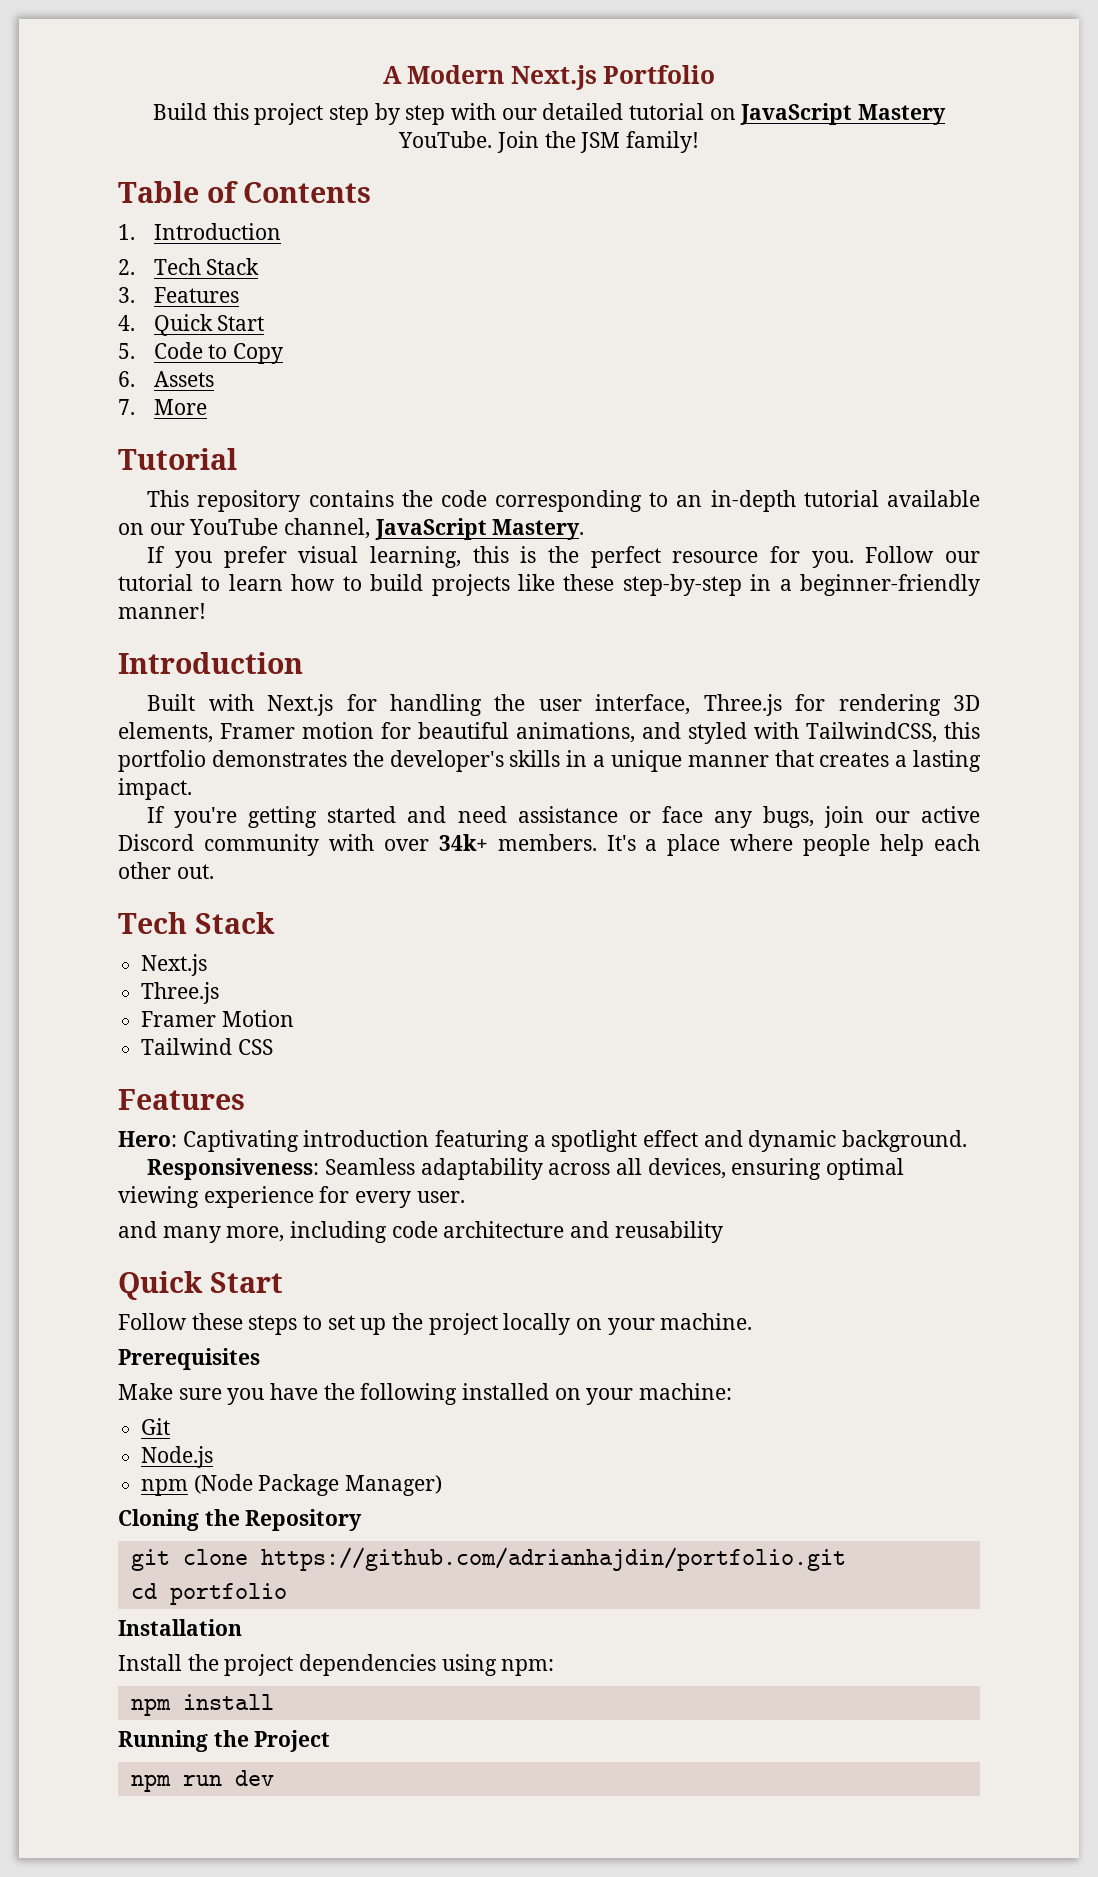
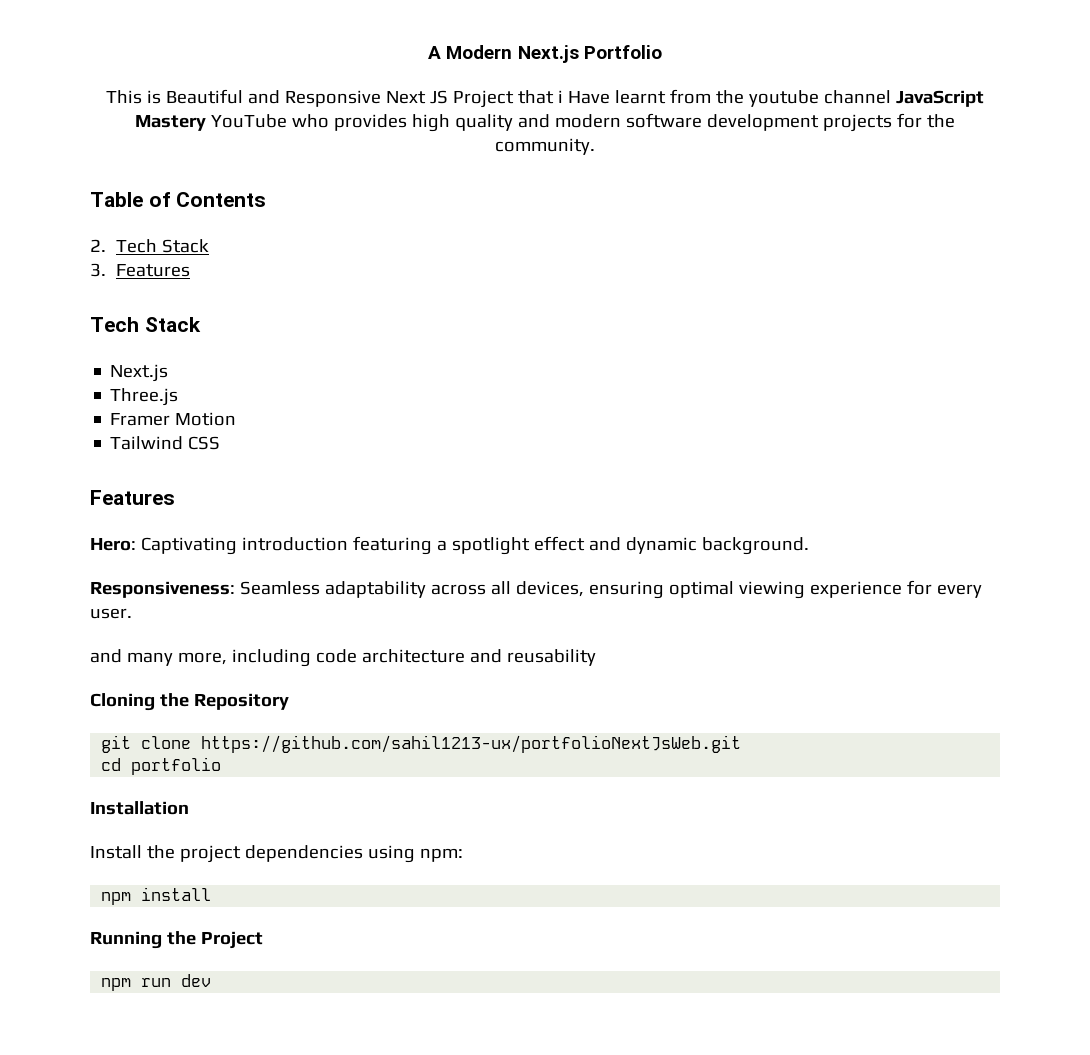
[152,103,947,125] [398,131,699,153] Build this project step by step with our detailed tutorial on JavaScript Mastery YouTube. Join the JSM family! -> [106,89,984,108] [135,113,955,132] [495,138,595,155] This is Beautiful and Responsive Next JS Project that i Have learnt from the youtube channel JavaScript Mastery YouTube who provides high quality and modern software development projects for the community.
[118,223,281,240] // 1. Introduction -> (267, 199) none
[118,314,265,336] [118,342,283,364] [118,371,214,387] [118,399,207,415] [118,448,237,470] [147,490,980,512] [118,518,585,540] [147,546,980,568] [118,574,980,596] [118,603,206,619] [118,652,303,674] [147,694,980,716] [118,722,980,744] [118,750,982,772] [118,778,192,800] [147,806,980,828] [118,834,980,856] [118,862,214,879] // 4. Quick Start // 5. Code to Copy // 6. Assets // 7. More // Tutorial // This repository contains the code corresponding to an in-depth tutorial available on our YouTube channel, JavaScript Mastery. // If you prefer visual learning, this is the perfect resource for you. Follow our tutorial to learn how to build projects like these step-by-step in a beginner-friendly manner! // Introduction // Built with Next.js for handling the user interface, Three.js for rendering 3D elements, Framer motion for beautiful animations, and styled with TailwindCSS, this portfolio demonstrates the developer's skills in a unique manner that creates a lasting impact. // If you're getting started and need assistance or face any bugs, join our active Discord community with over 34k+ members. It's a place where people help each other out. -> (190, 270) none
[118,1271,283,1300] [118,1313,753,1335] [118,1348,260,1370] [118,1383,733,1405] [141,1418,171,1435] [141,1446,214,1468] [141,1474,443,1496] // Quick Start // Follow these steps to set up the project locally on your machine. // Prerequisites // Make sure you have the following installed on your machine: // Git // Node.js // npm (Node Package Manager) -> (596, 657) none
[260,1547,846,1571] https://github.com/adrianhajdin/portfolio.git -> [201,735,742,753] https://github.com/sahil1213-ux/portfolioNextJsWeb.git

